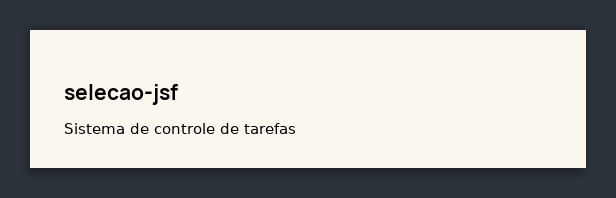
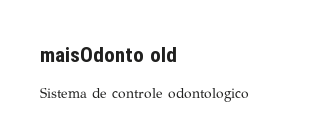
[64,84,178,105] selecao-jsf -> [40,47,177,62] maisOdonto old
[220,123,296,134] de tarefas -> [168,88,249,102] odontologico

